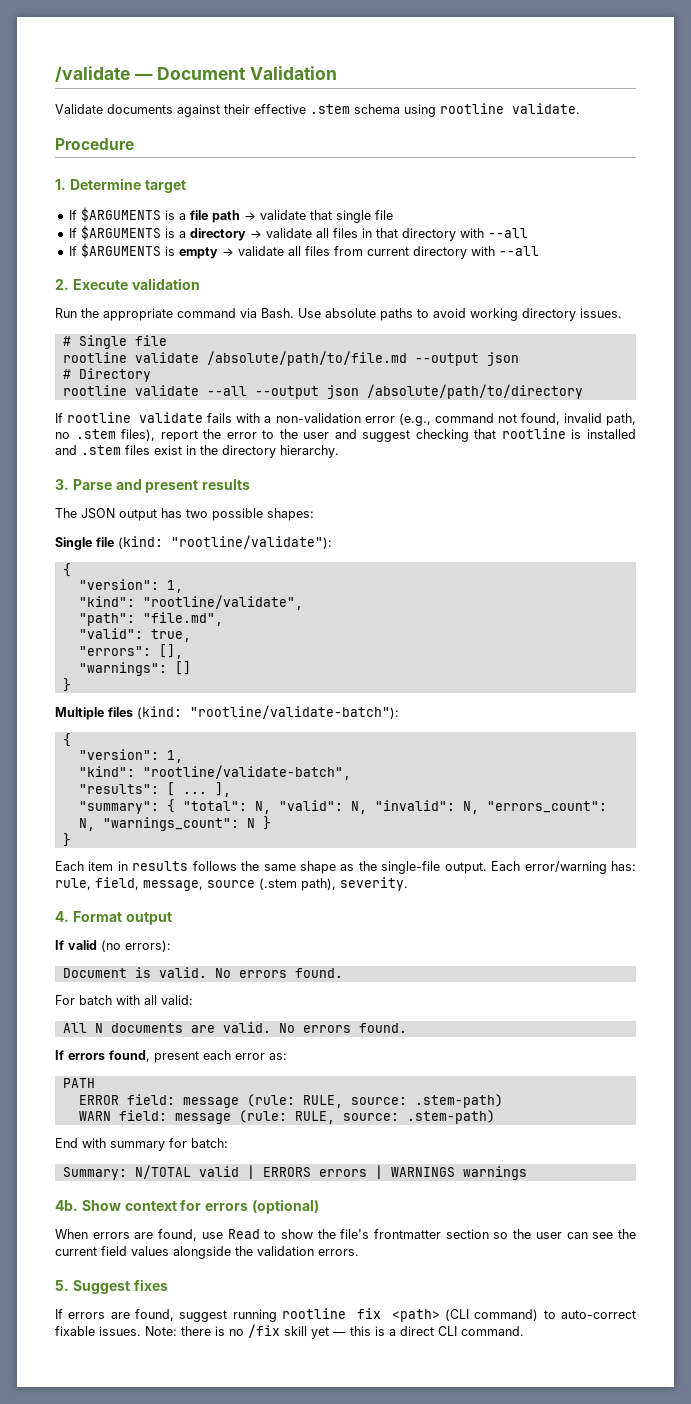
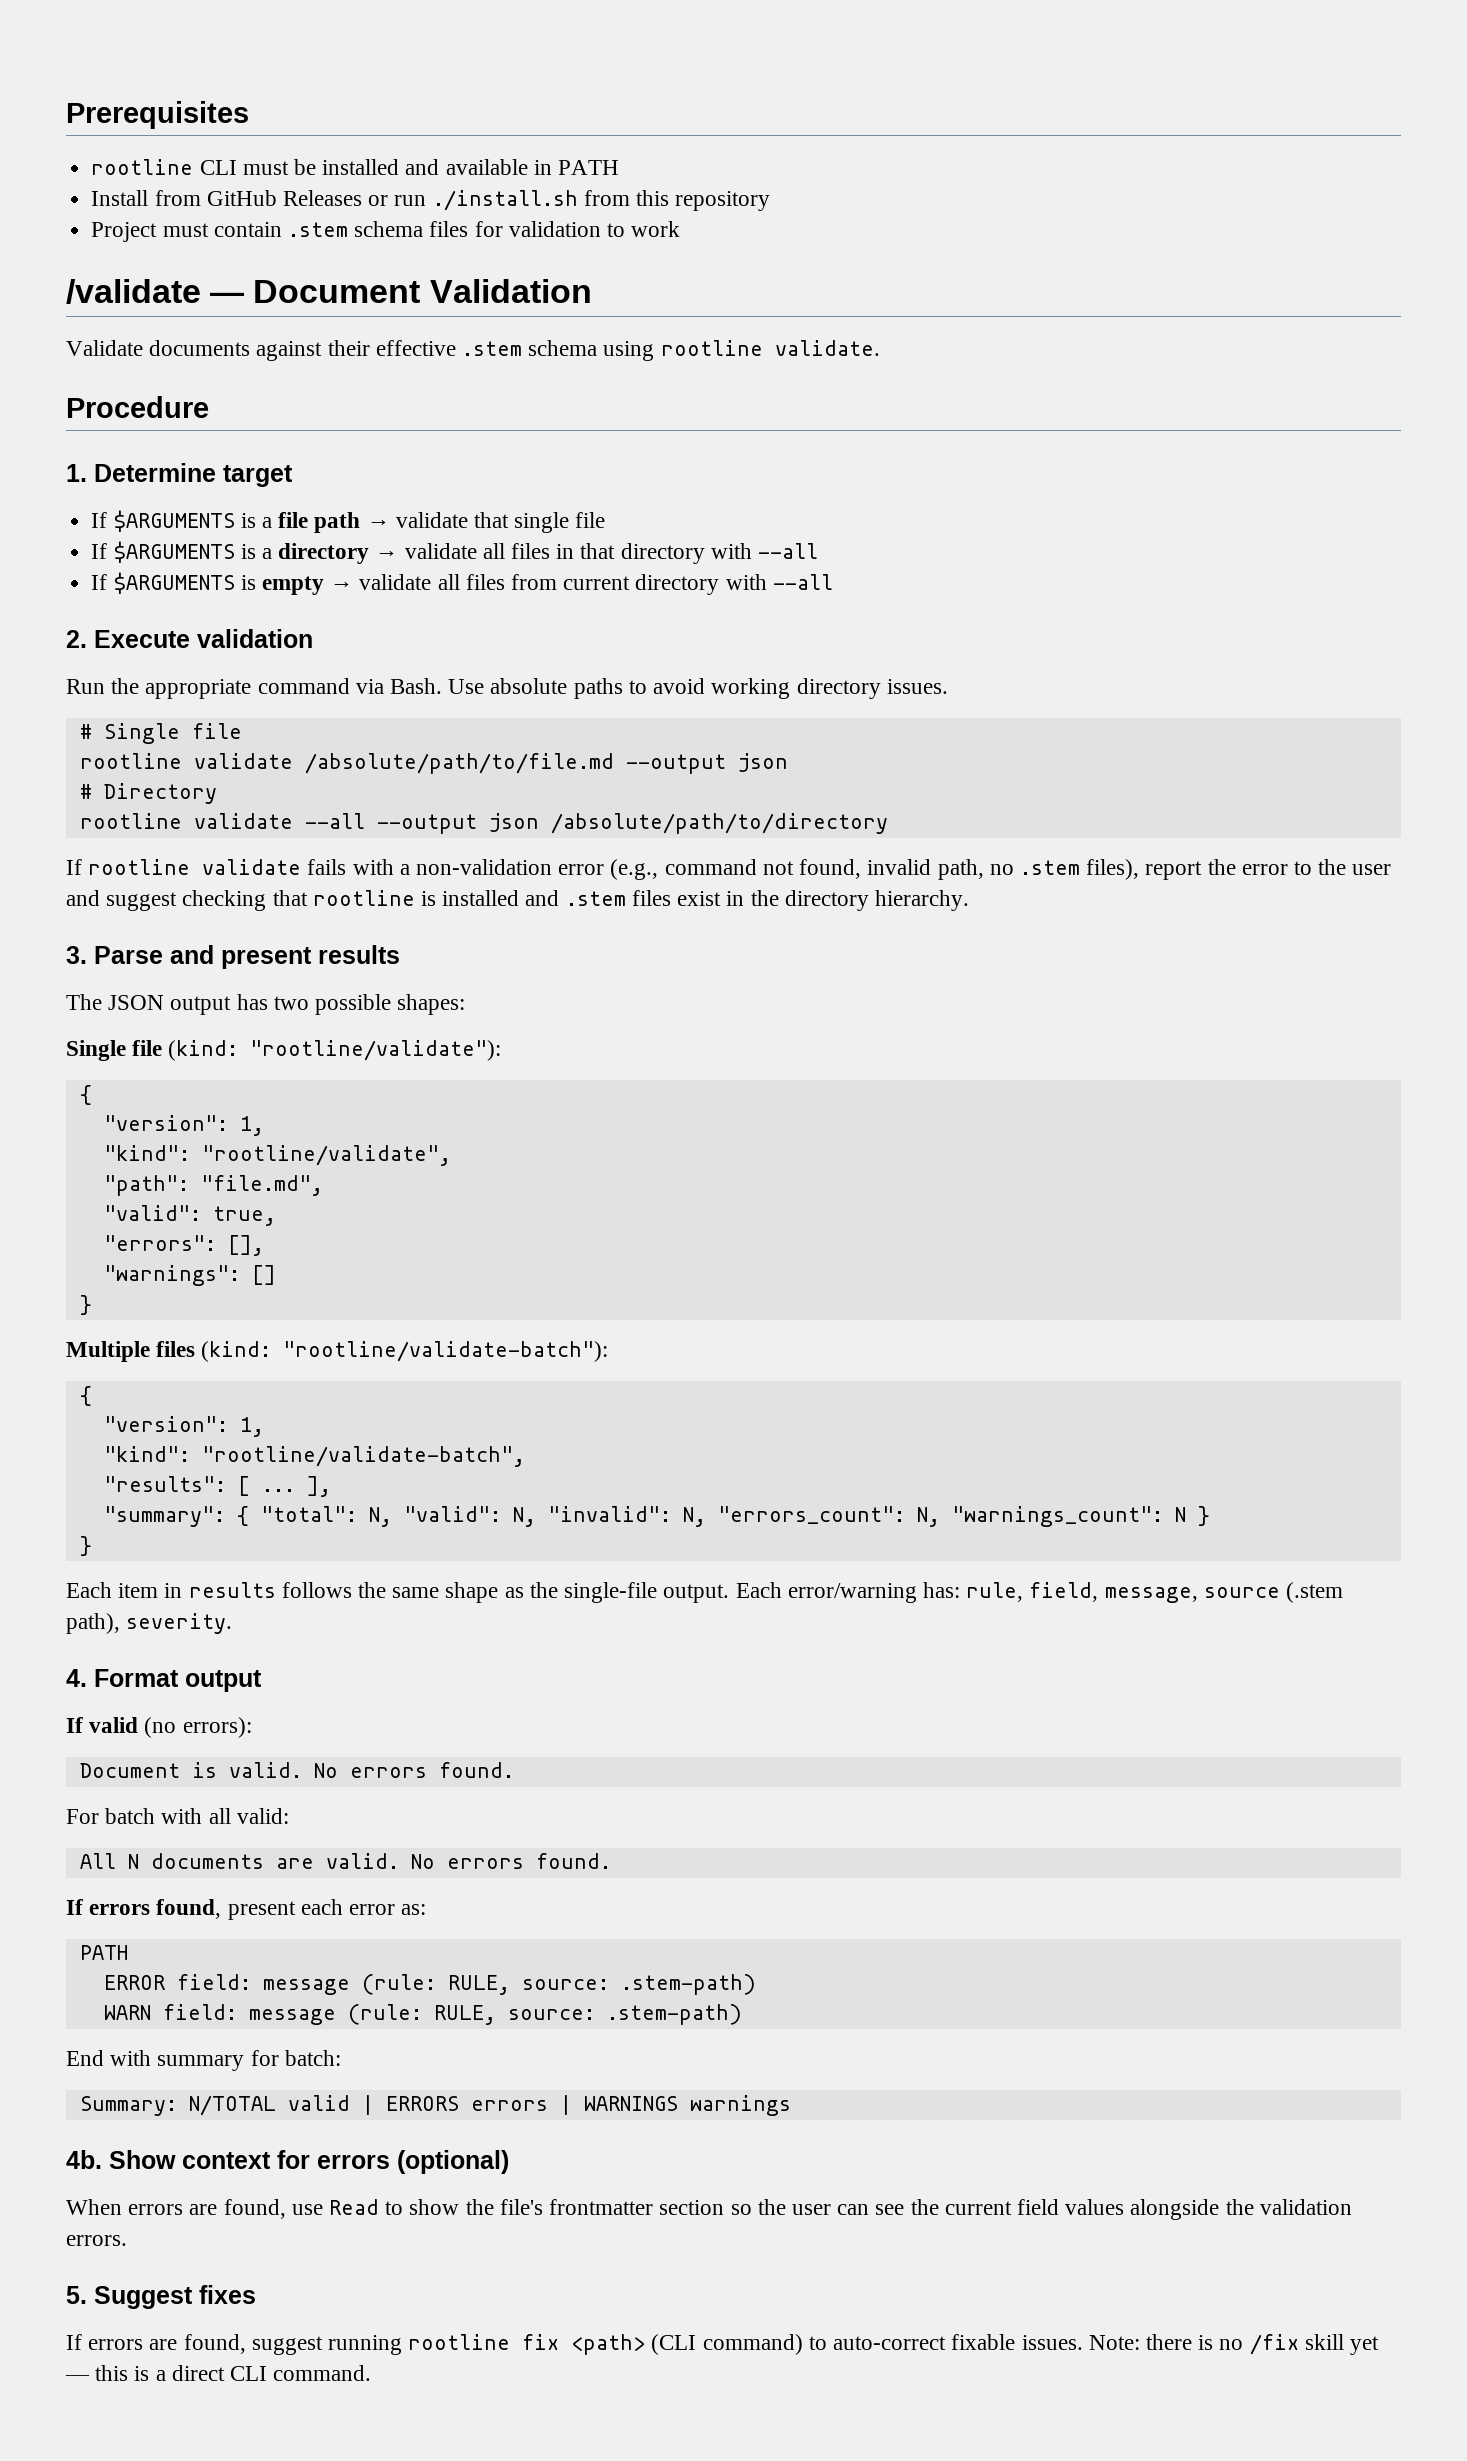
(55, 74) none -> [66,101,249,129] [91,159,619,175] [91,190,771,211] [91,221,681,242] Prerequisites // rootline CLI must be installed and available in PATH // Install from GitHub Releases or run ./install.sh from this repository // Project must contain .stem schema files for validation to work //

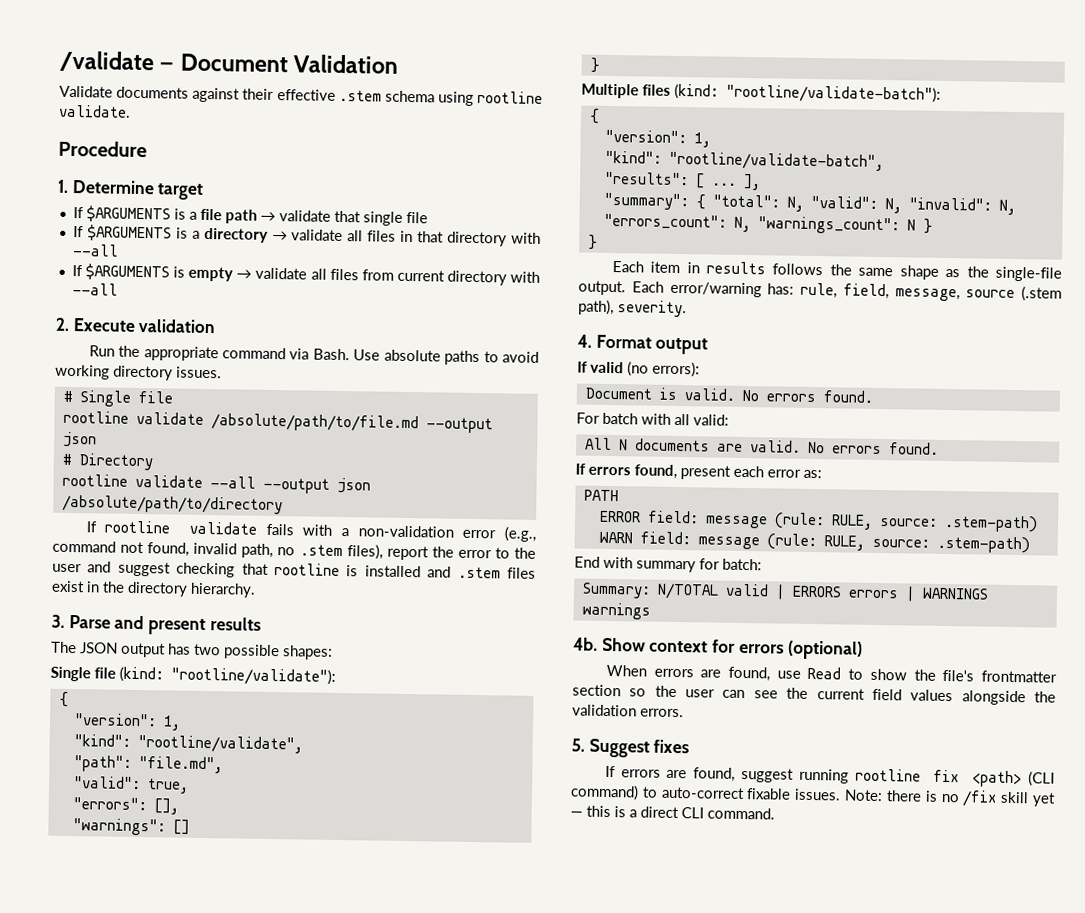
[66,101,249,129] [91,159,619,175] [91,190,771,211] [91,221,681,242] Prerequisites // rootline CLI must be installed and available in PATH // Install from GitHub Releases or run ./install.sh from this repository // Project must contain .stem schema files for validation to work // -> (59, 61) none

